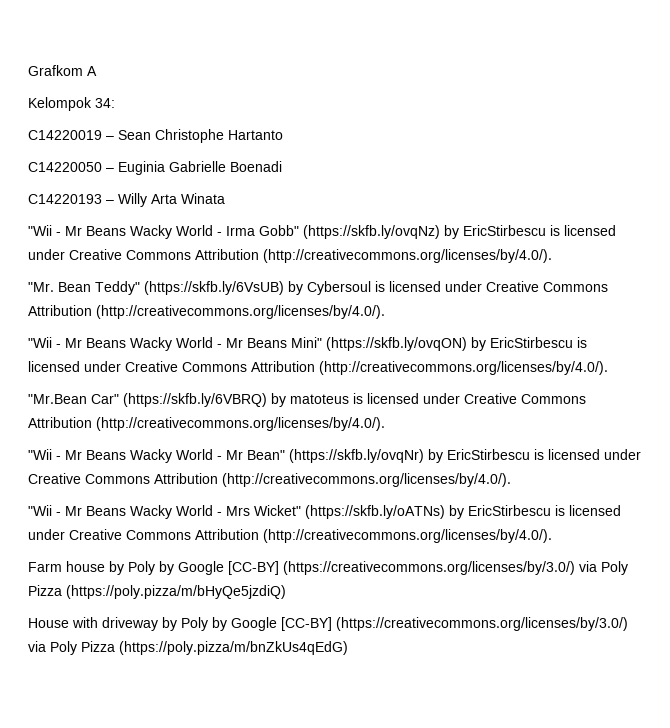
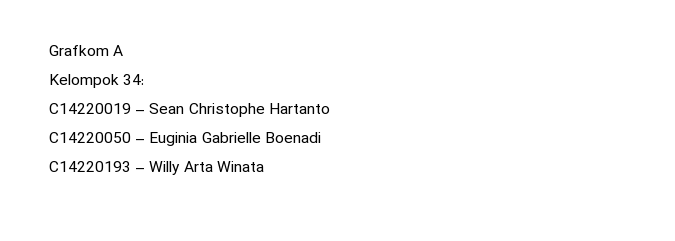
[28,225,616,239] [28,249,552,263] [28,281,608,295] [28,305,385,319] [28,337,587,351] [28,361,608,375] [28,393,586,407] [28,417,385,431] [28,449,641,463] [28,473,511,487] [28,505,621,519] [28,529,552,543] [28,561,628,575] [28,585,286,599] [28,617,628,631] [28,641,348,655] // "Wii - Mr Beans Wacky World - Irma Gobb" (https://skfb.ly/ovqNz) by EricStirbescu is licensed under Creative Commons Attribution (http://creativecommons.org/licenses/by/4.0/). // "Mr. Bean Teddy" (https://skfb.ly/6VsUB) by Cybersoul is licensed under Creative Commons Attribution (http://creativecommons.org/licenses/by/4.0/). // "Wii - Mr Beans Wacky World - Mr Beans Mini" (https://skfb.ly/ovqON) by EricStirbescu is licensed under Creative Commons Attribution (http://creativecommons.org/licenses/by/4.0/). // "Mr.Bean Car" (https://skfb.ly/6VBRQ) by matoteus is licensed under Creative Commons Attribution (http://creativecommons.org/licenses/by/4.0/). // "Wii - Mr Beans Wacky World - Mr Bean" (https://skfb.ly/ovqNr) by EricStirbescu is licensed under Creative Commons Attribution (http://creativecommons.org/licenses/by/4.0/). // "Wii - Mr Beans Wacky World - Mrs Wicket" (https://skfb.ly/oATNs) by EricStirbescu is licensed under Creative Commons Attribution (http://creativecommons.org/licenses/by/4.0/). // Farm house by Poly by Google [CC-BY] (https://creativecommons.org/licenses/by/3.0/) via Poly Pizza (https://poly.pizza/m/bHyQe5jzdiQ) // House with driveway by Poly by Google [CC-BY] (https://creativecommons.org/licenses/by/3.0/) via Poly Pizza (https://poly.pizza/m/bnZkUs4qEdG) -> (264, 166) none

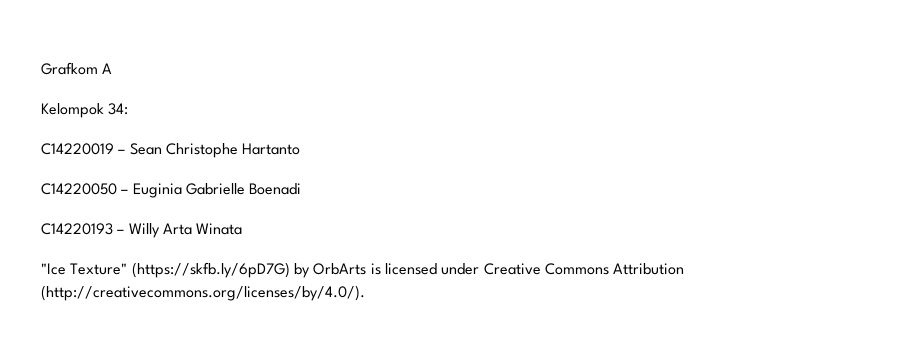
(264, 166) none -> [41,262,685,278] [41,285,365,301] // "Ice Texture" (https://skfb.ly/6pD7G) by OrbArts is licensed under Creative Commons Attribution (http://creativecommons.org/licenses/by/4.0/).

